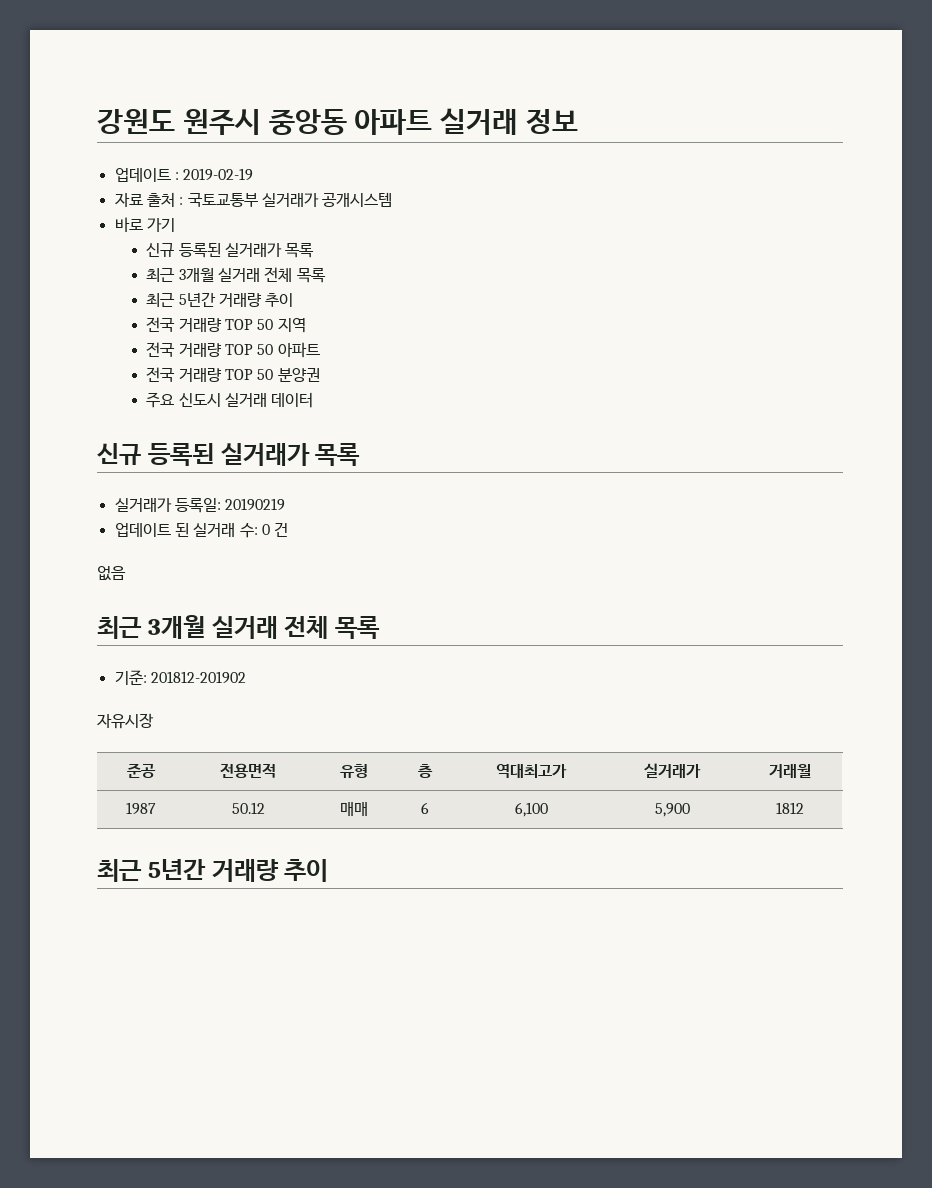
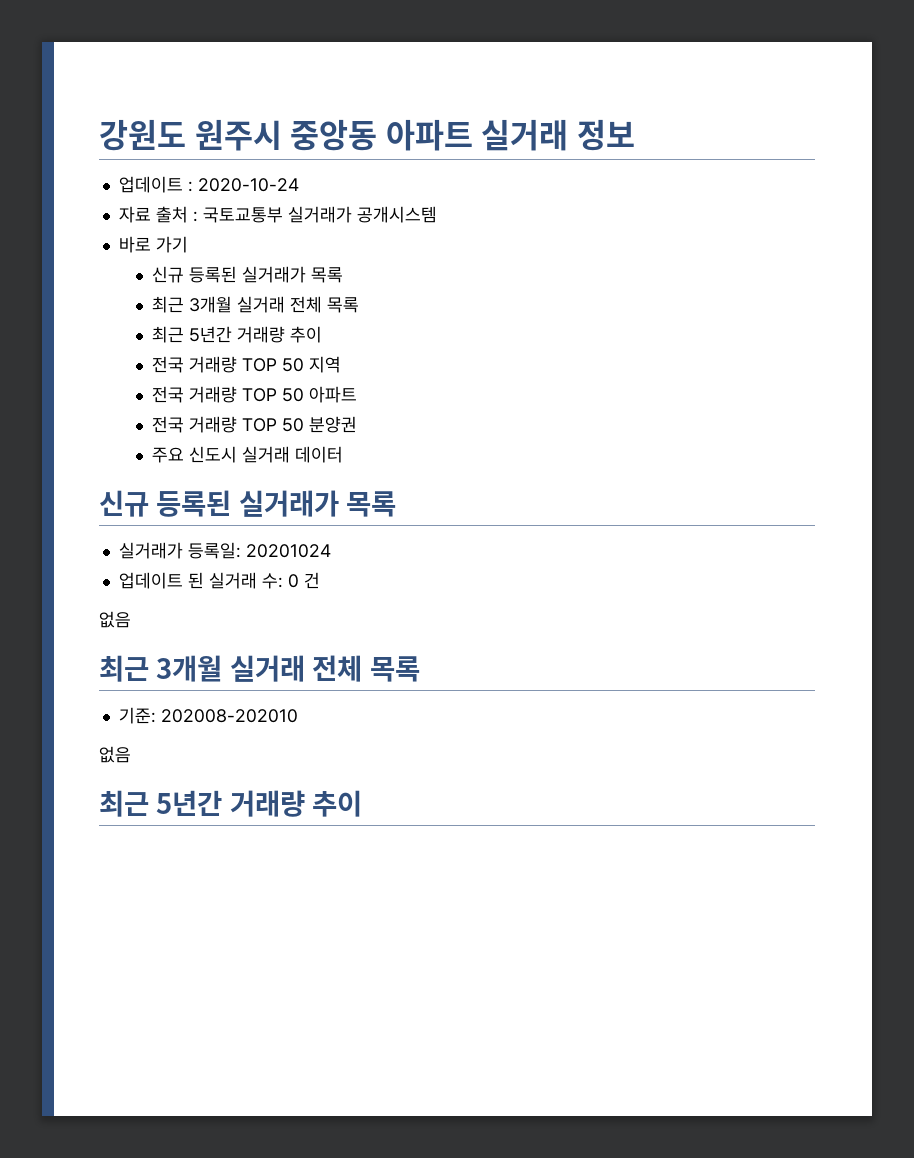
[183,168,254,181] 2019-02-19 -> [197,178,299,192] 2020-10-24
[225,498,286,511] 20190219 -> [245,544,331,558] 20201024
[150,671,246,684] [97,713,154,729] [126,763,156,778] [220,763,276,778] [340,764,368,778] [418,764,433,778] [495,764,567,778] [644,763,701,778] [768,764,811,778] [125,802,156,815] [231,802,265,814] [340,802,368,816] [421,802,429,814] [514,802,548,817] [654,803,690,817] [775,802,804,814] 201812-201902 // 자유시장 // 준공 | 전용면적 | 유형 | 층 | 역대최고가 | 실거래가 | 거래월 // 1987 | 50.12 | 매매 | 6 | 6,100 | 5,900 | 1812 -> [160,709,298,723] [99,746,131,763] 202008-202010 // 없음

